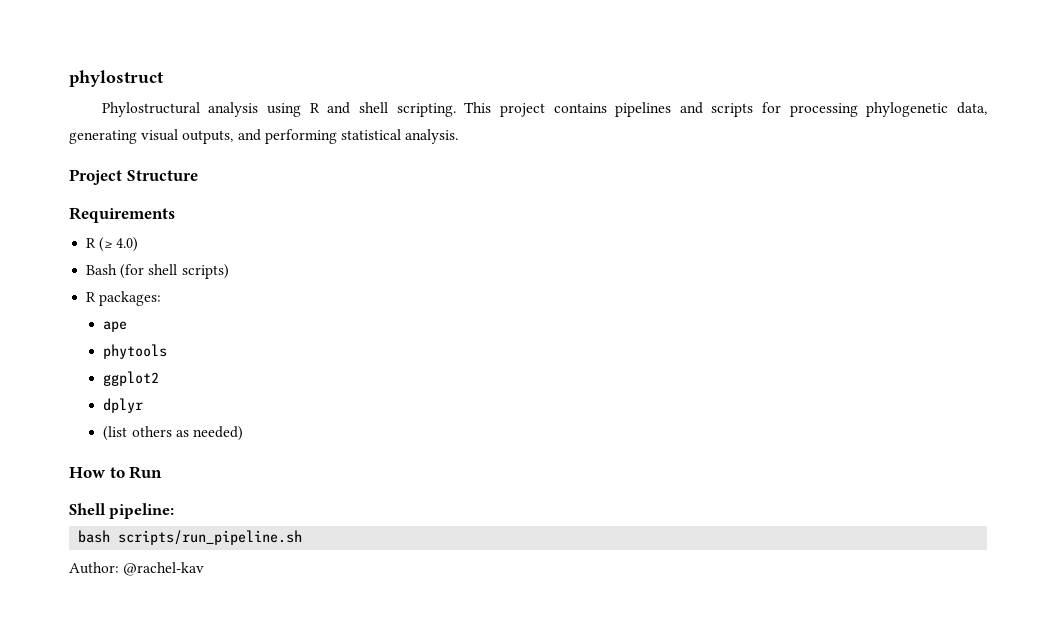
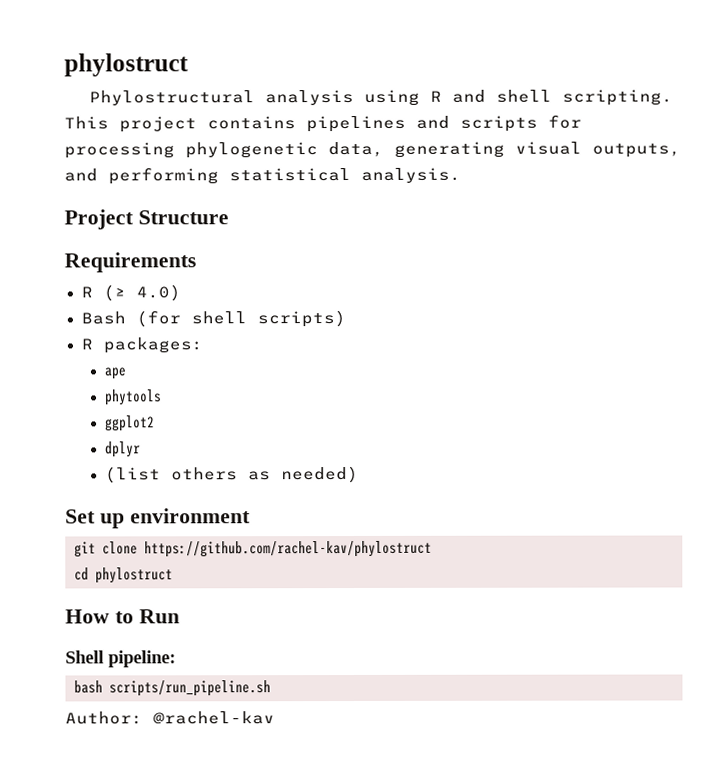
(243, 433) none -> [65,508,251,529] [74,540,432,558] [74,567,173,584] // Set up environment // git clone https://github.com/rachel-kav/phylostruct // cd phylostruct

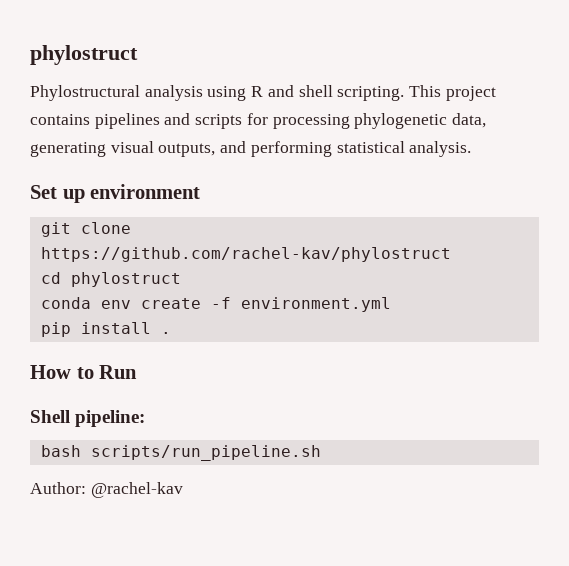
[64,209,229,230] [64,252,196,273] [80,284,181,302] [80,310,346,328] [80,337,203,354] [103,367,126,380] [104,389,162,406] [104,415,155,432] [104,441,141,458] [104,465,359,484] // Project Structure // Requirements // R (≥ 4.0) // Bash (for shell scripts) // R packages: // ape // phytools // ggplot2 // dplyr // (list others as needed) -> (472, 149) none
(173, 575) none -> [40,297,391,312] [40,322,171,337] // conda env create -f environment.yml // pip install .

